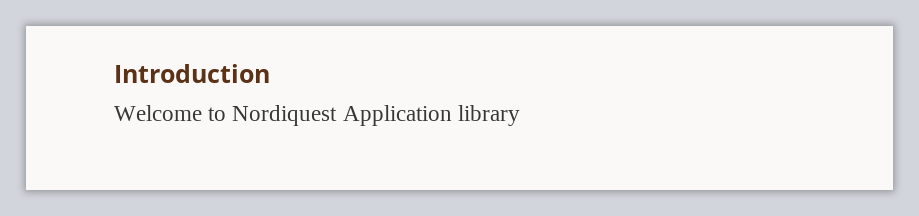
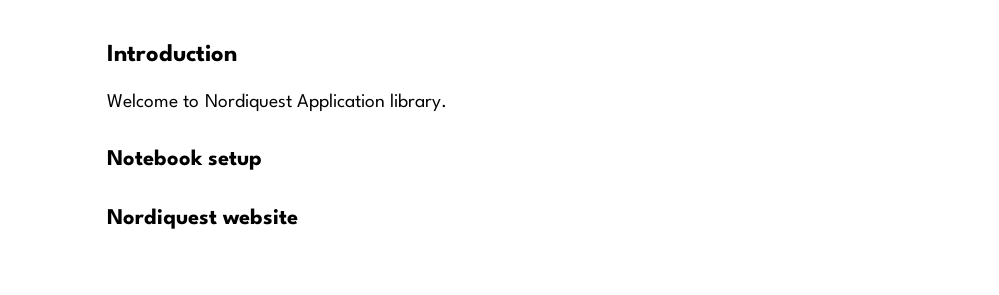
[457,105,520,126] library -> [390,93,448,112] [107,149,263,170] [107,208,299,229] library. // Notebook setup // Nordiquest website

